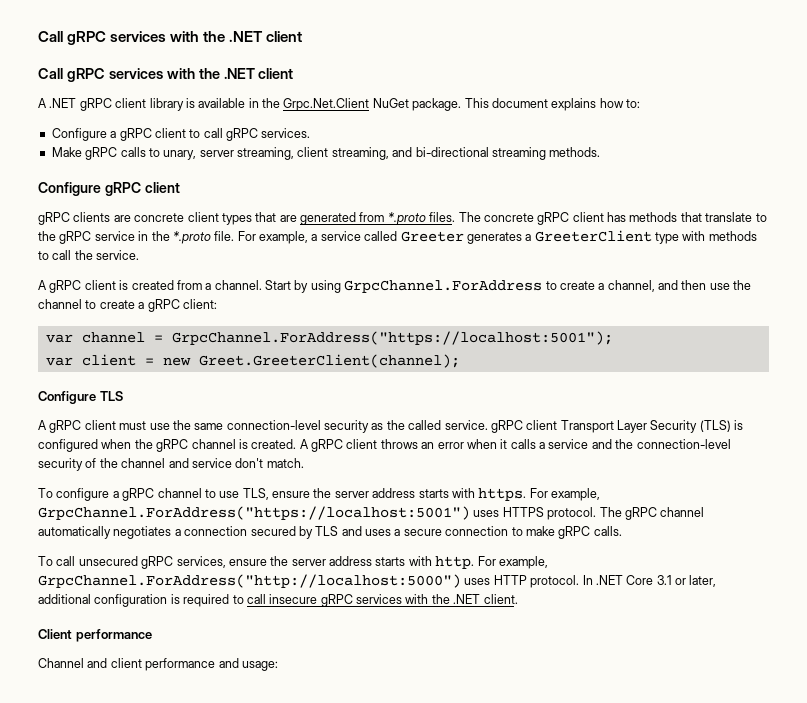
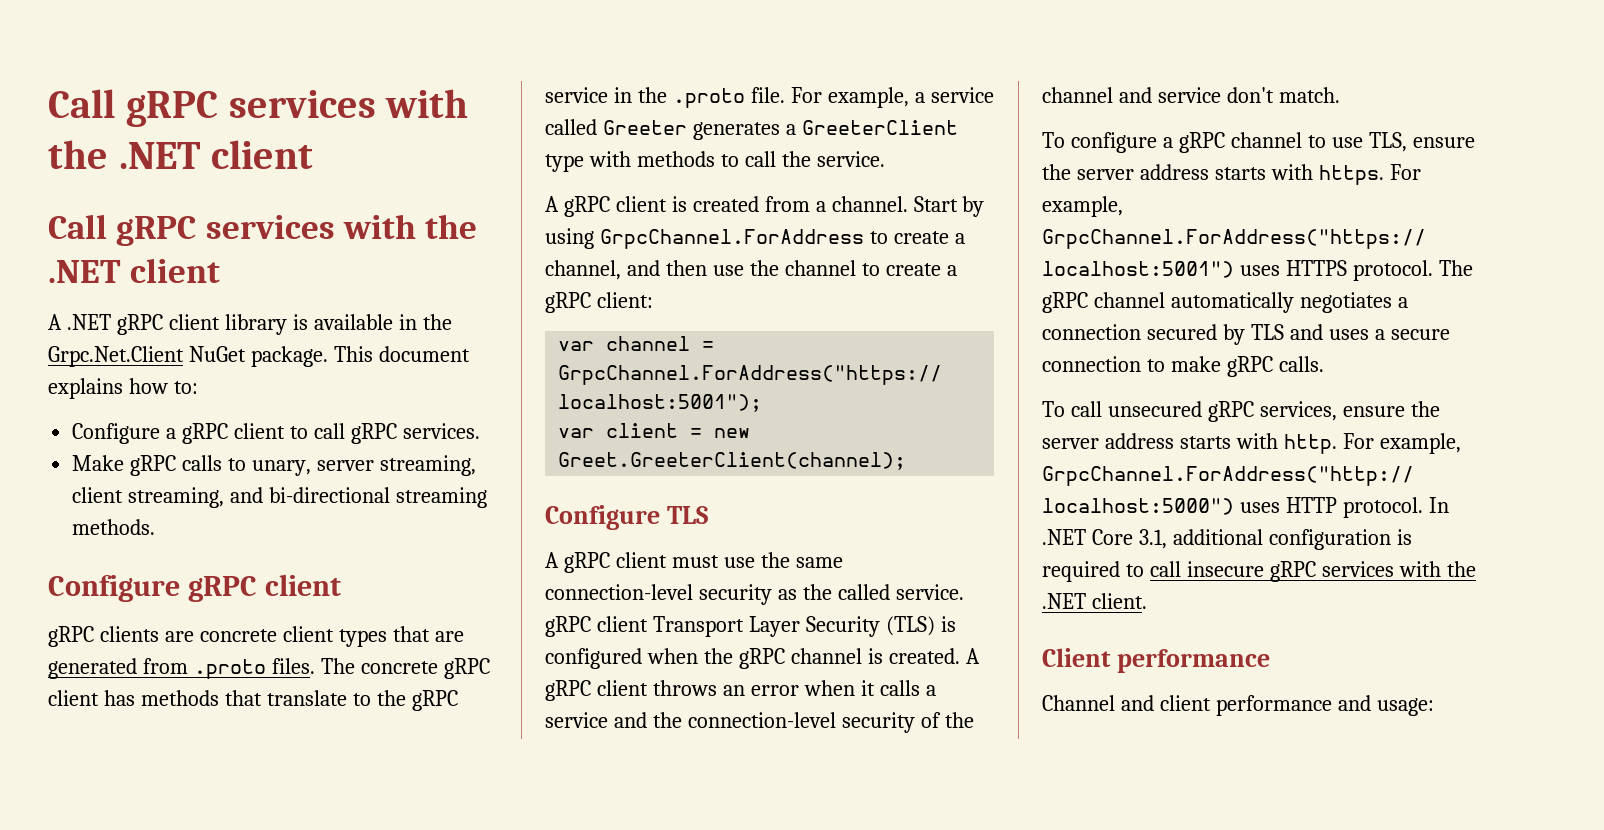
[387,212,426,225] *.proto -> [193,659,266,679] .proto
[172,231,211,244] *.proto -> [672,88,745,108] .proto
[656,575,717,587] 3.1 or later, -> [1138,529,1167,549] 3.1,

